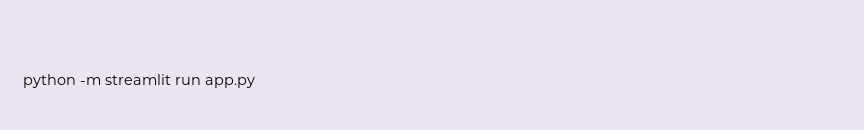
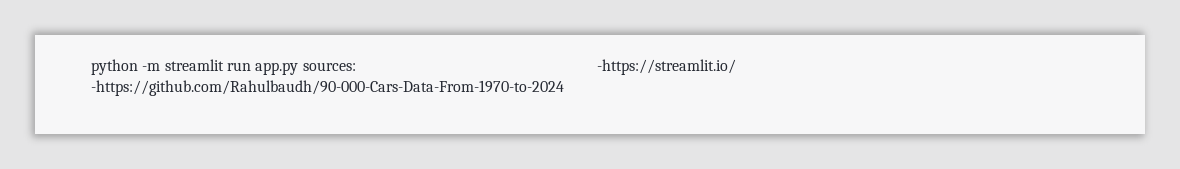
(255, 82) none -> [302,62,356,71] [91,80,564,96] [597,59,736,75] sources: -https://github.com/Rahulbaudh/90-000-Cars-Data-From-1970-to-2024 -https://streamlit.io/

